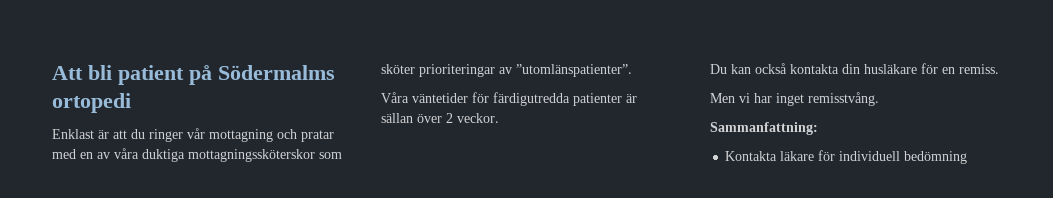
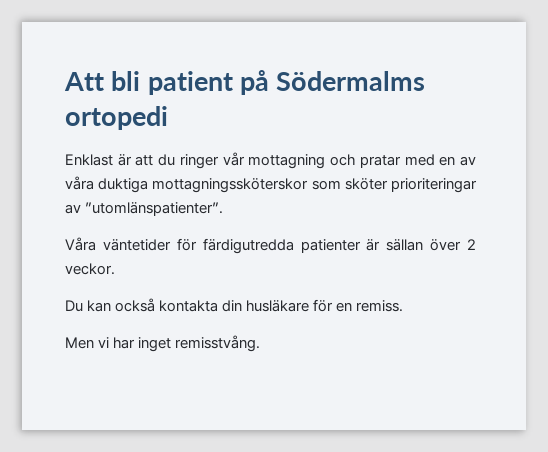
[710,122,818,135] [725,150,968,164] // Sammanfattning: // Kontakta läkare för individuell bedömning -> (261, 343) none

